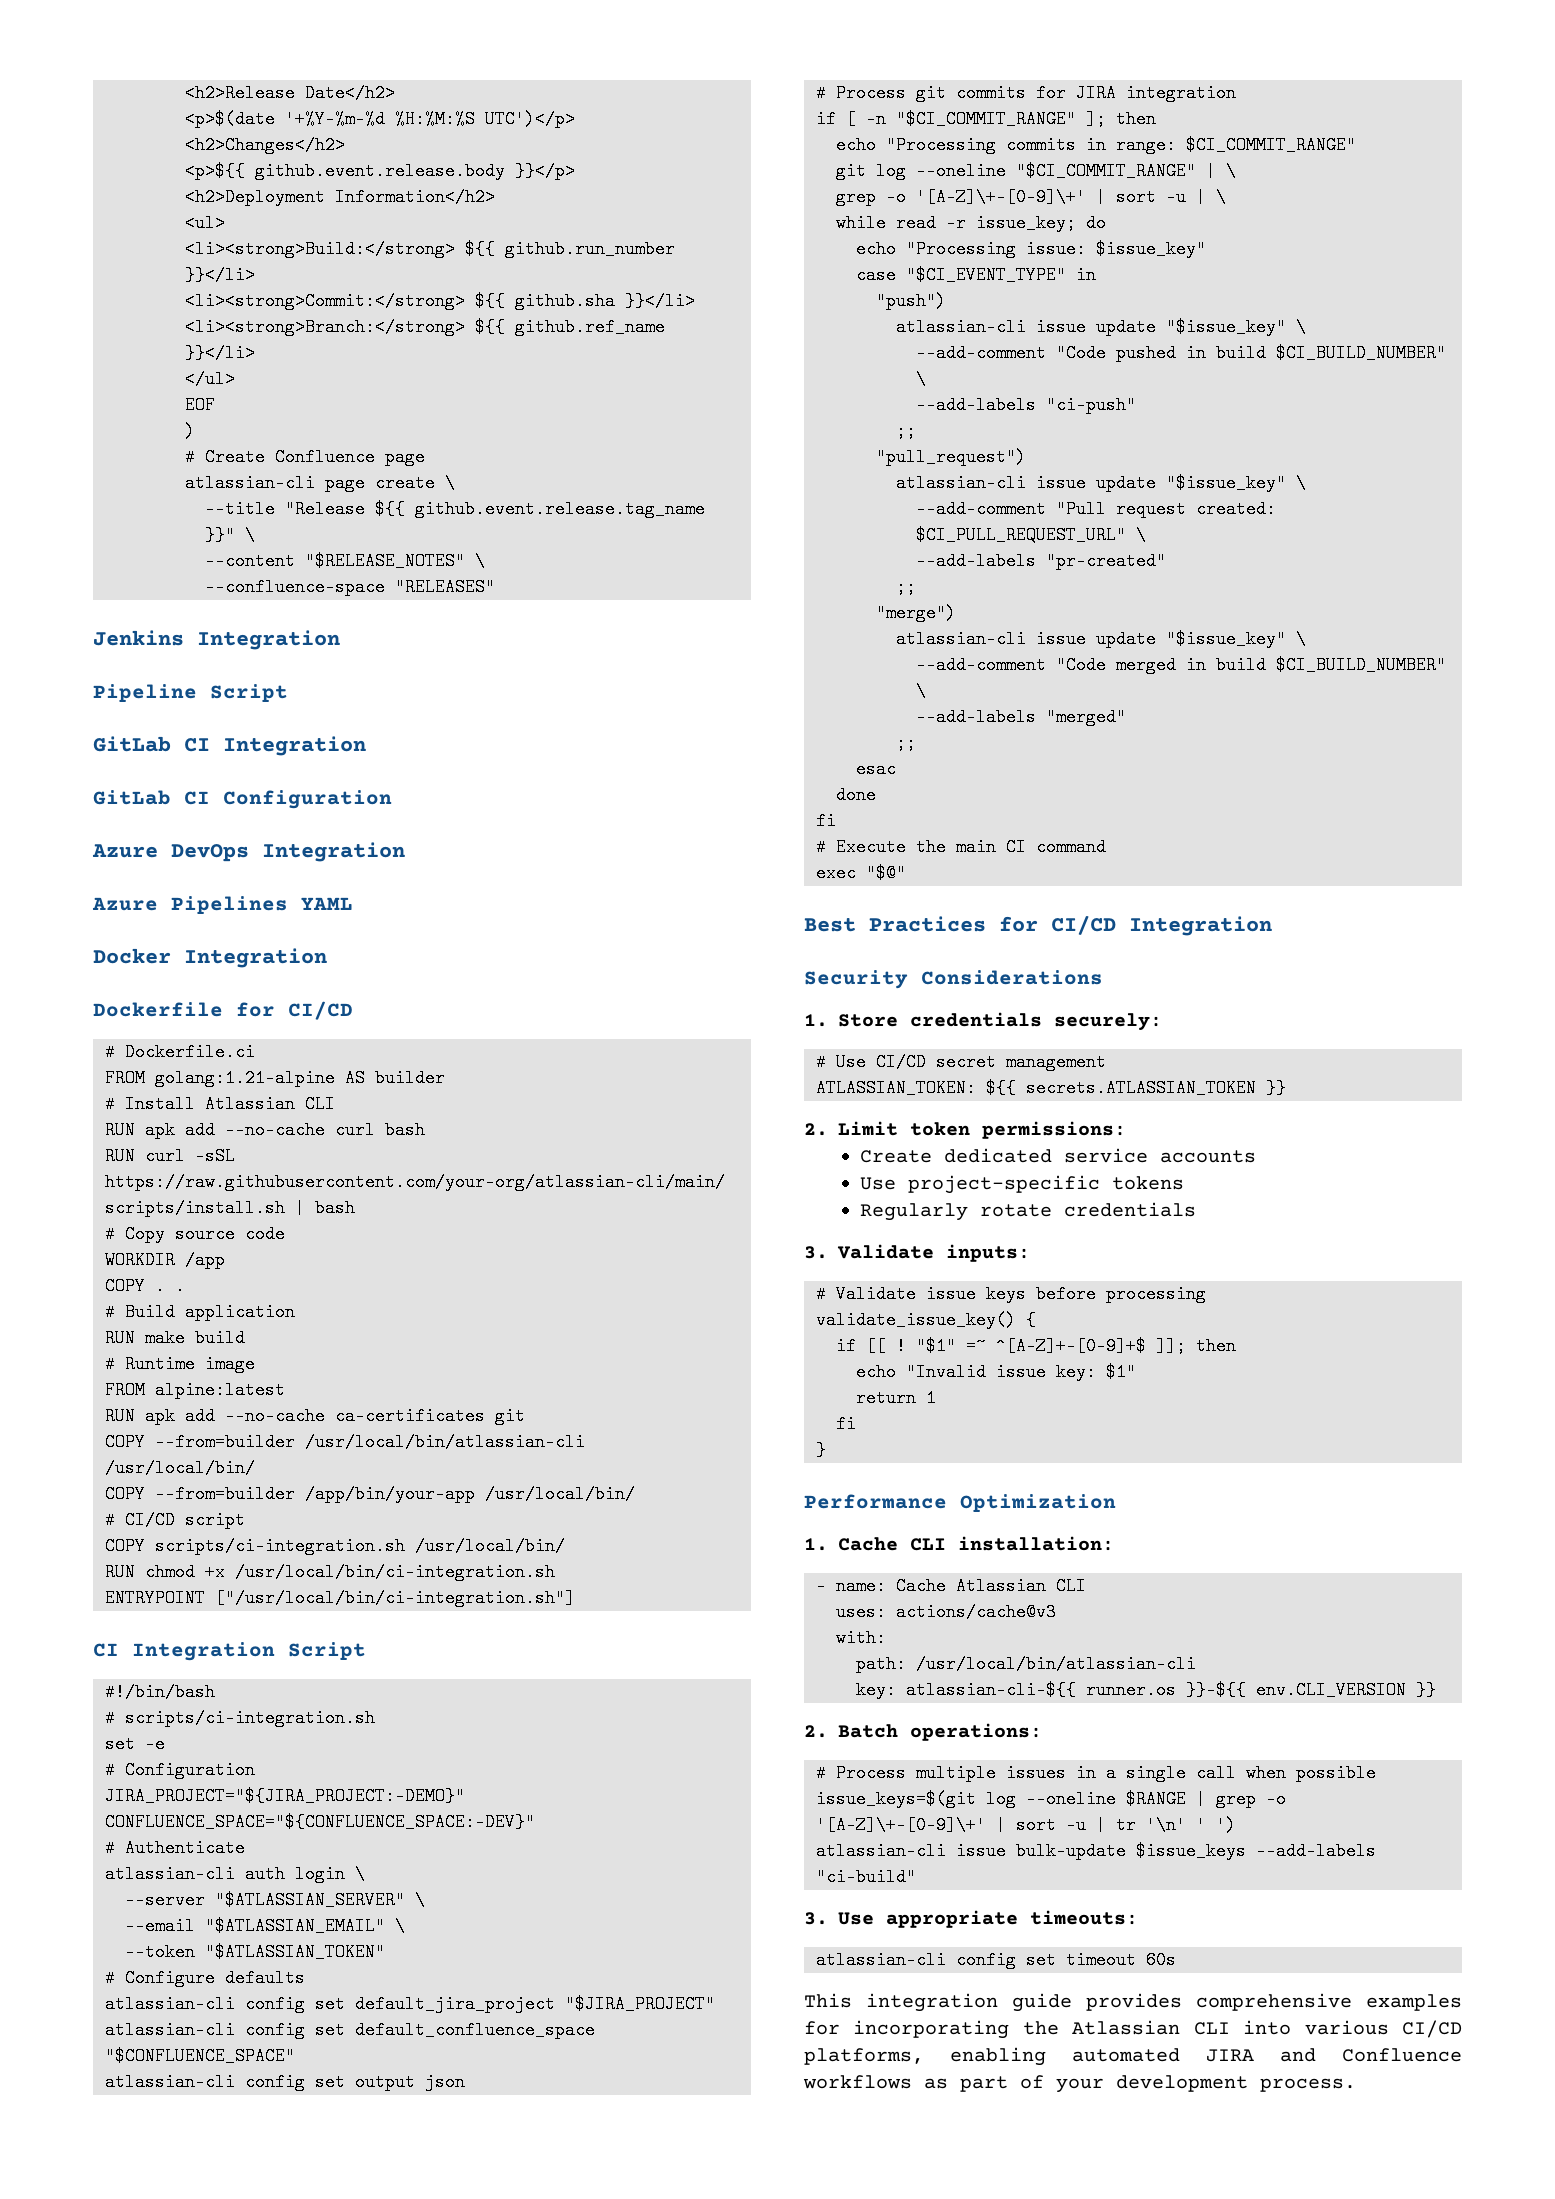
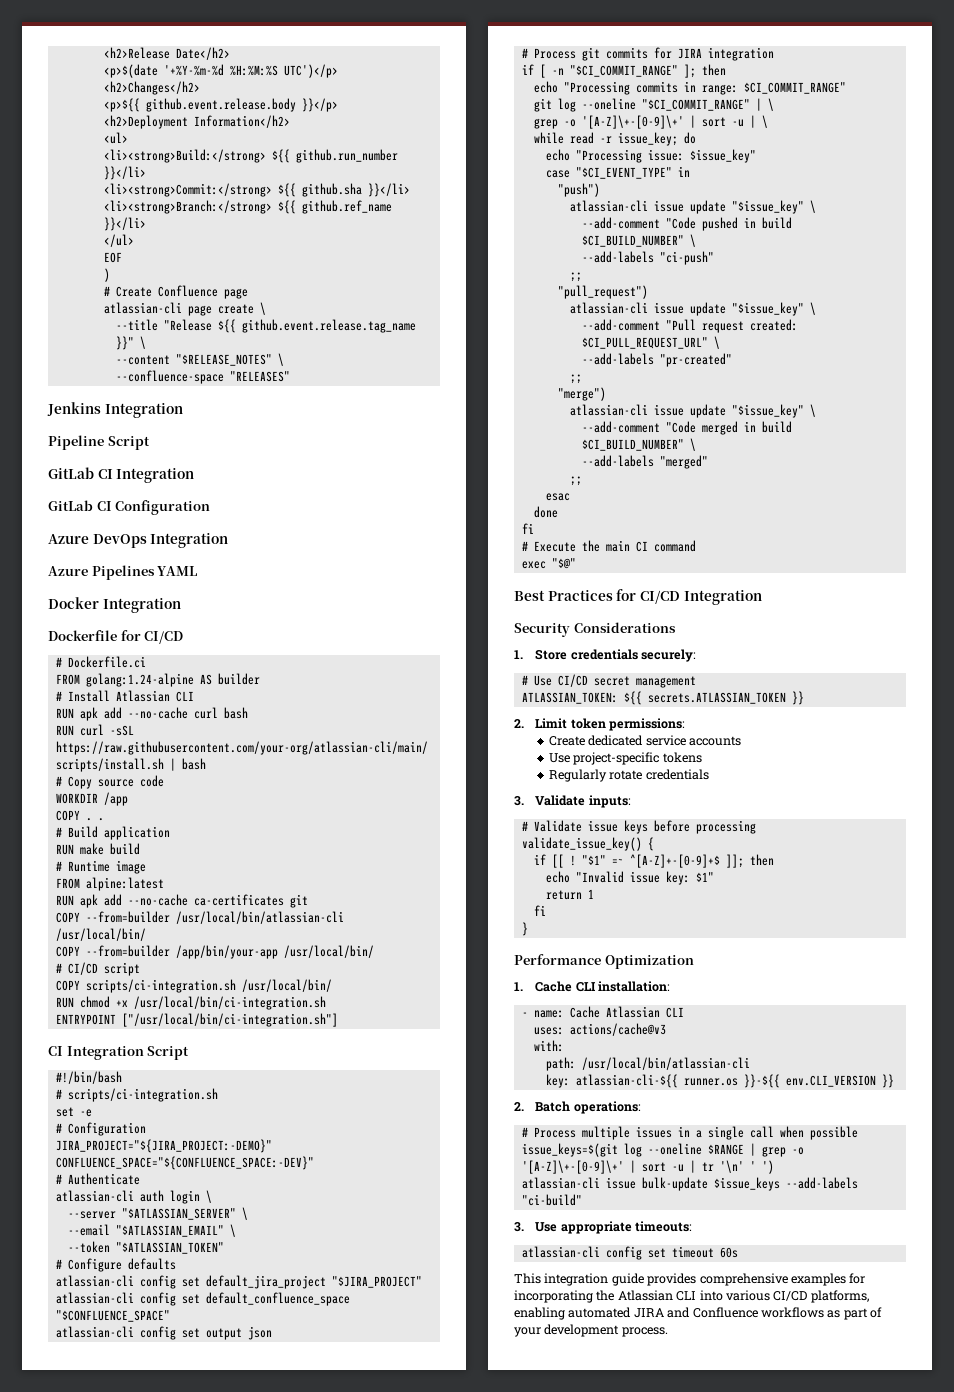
[155,1069,335,1087] golang:1.21-alpine -> [85,673,194,687] golang:1.24-alpine

